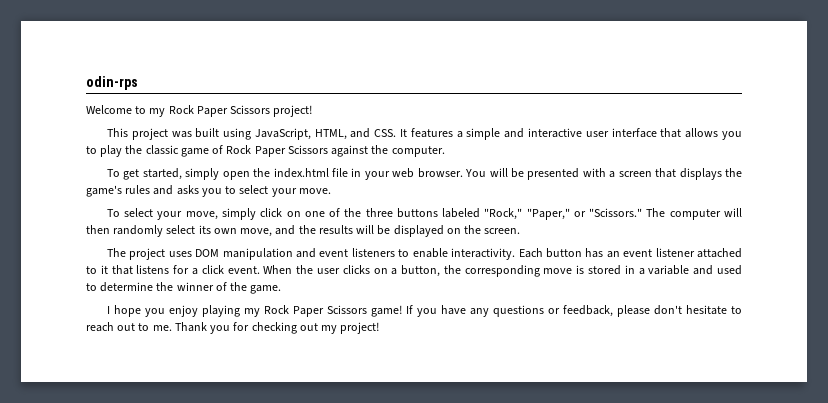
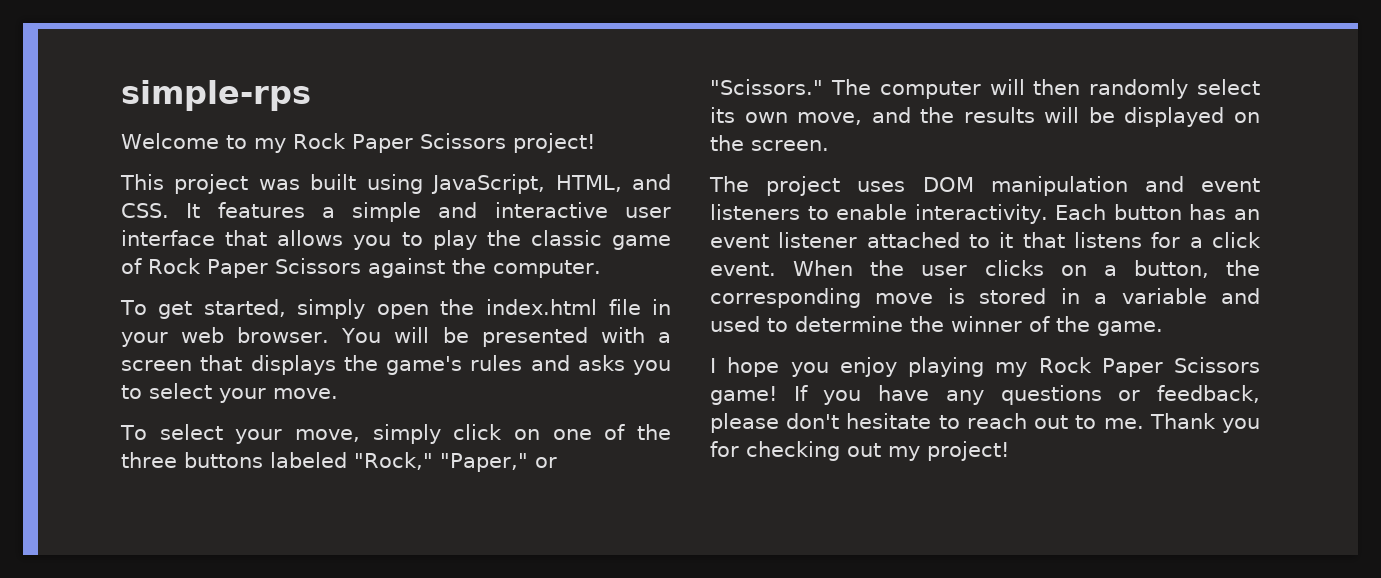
[86,76,138,90] odin-rps -> [121,80,311,111] simple-rps

